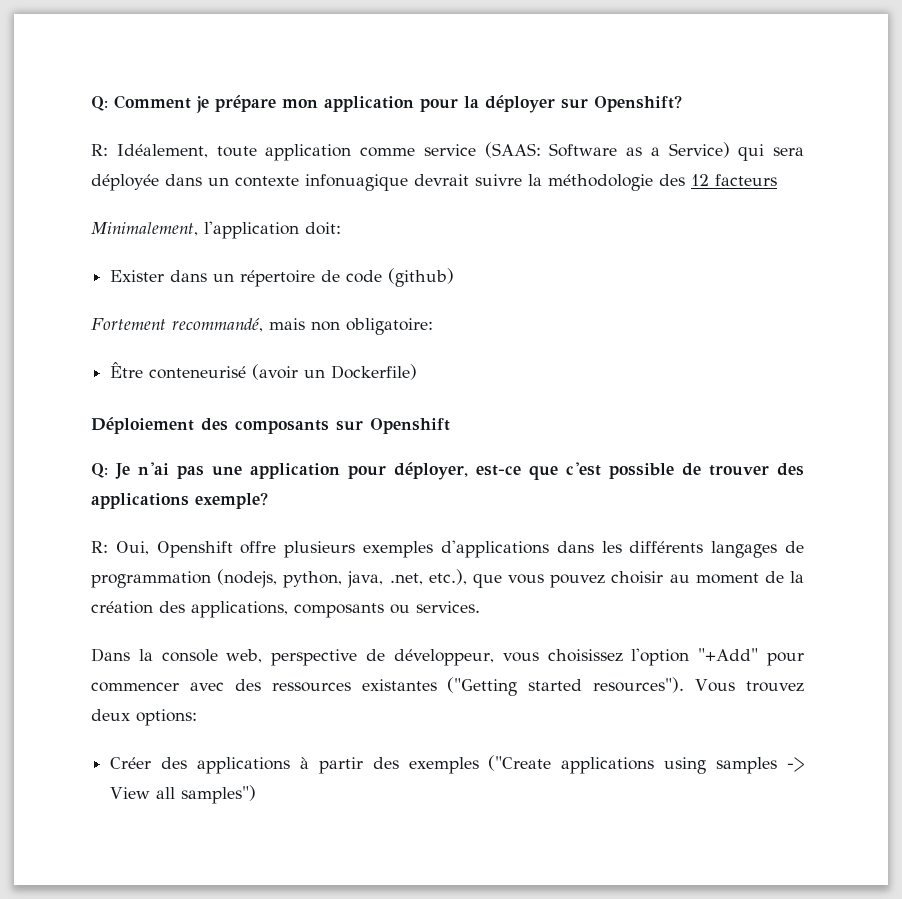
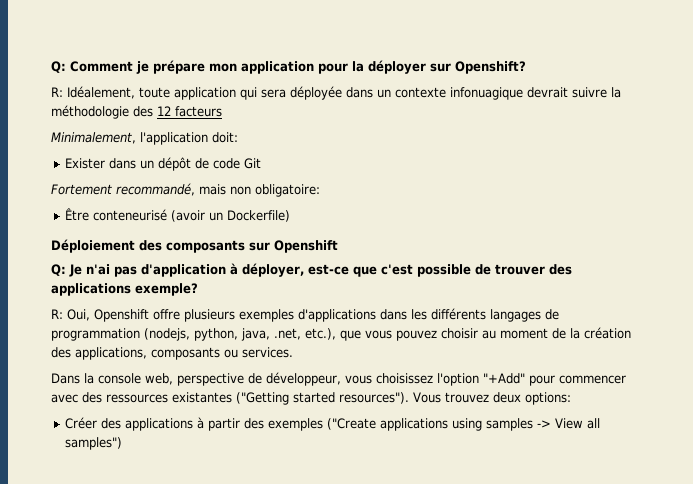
[360,142,730,158] comme service (SAAS: Software as a Service) -> (236, 93) none
[240,270,316,287] répertoire -> [157,157,191,171] dépôt
[388,268,455,287] (github) -> [243,158,261,169] Git
[212,463,386,479] une application pour -> [141,263,238,277] d'application à

